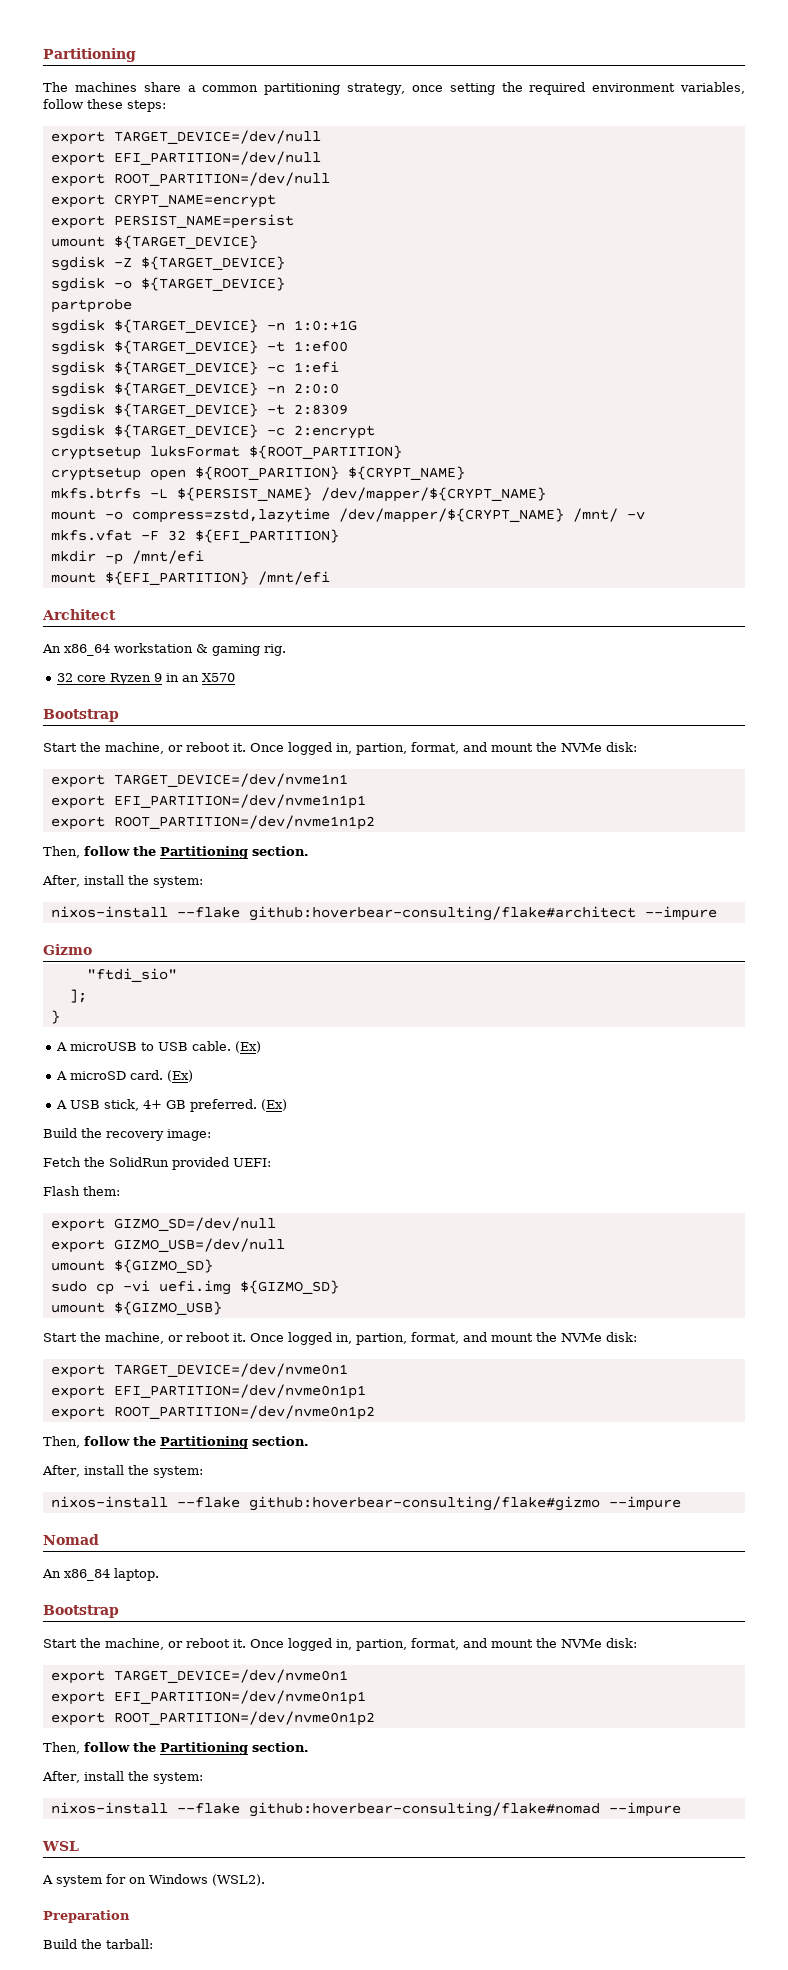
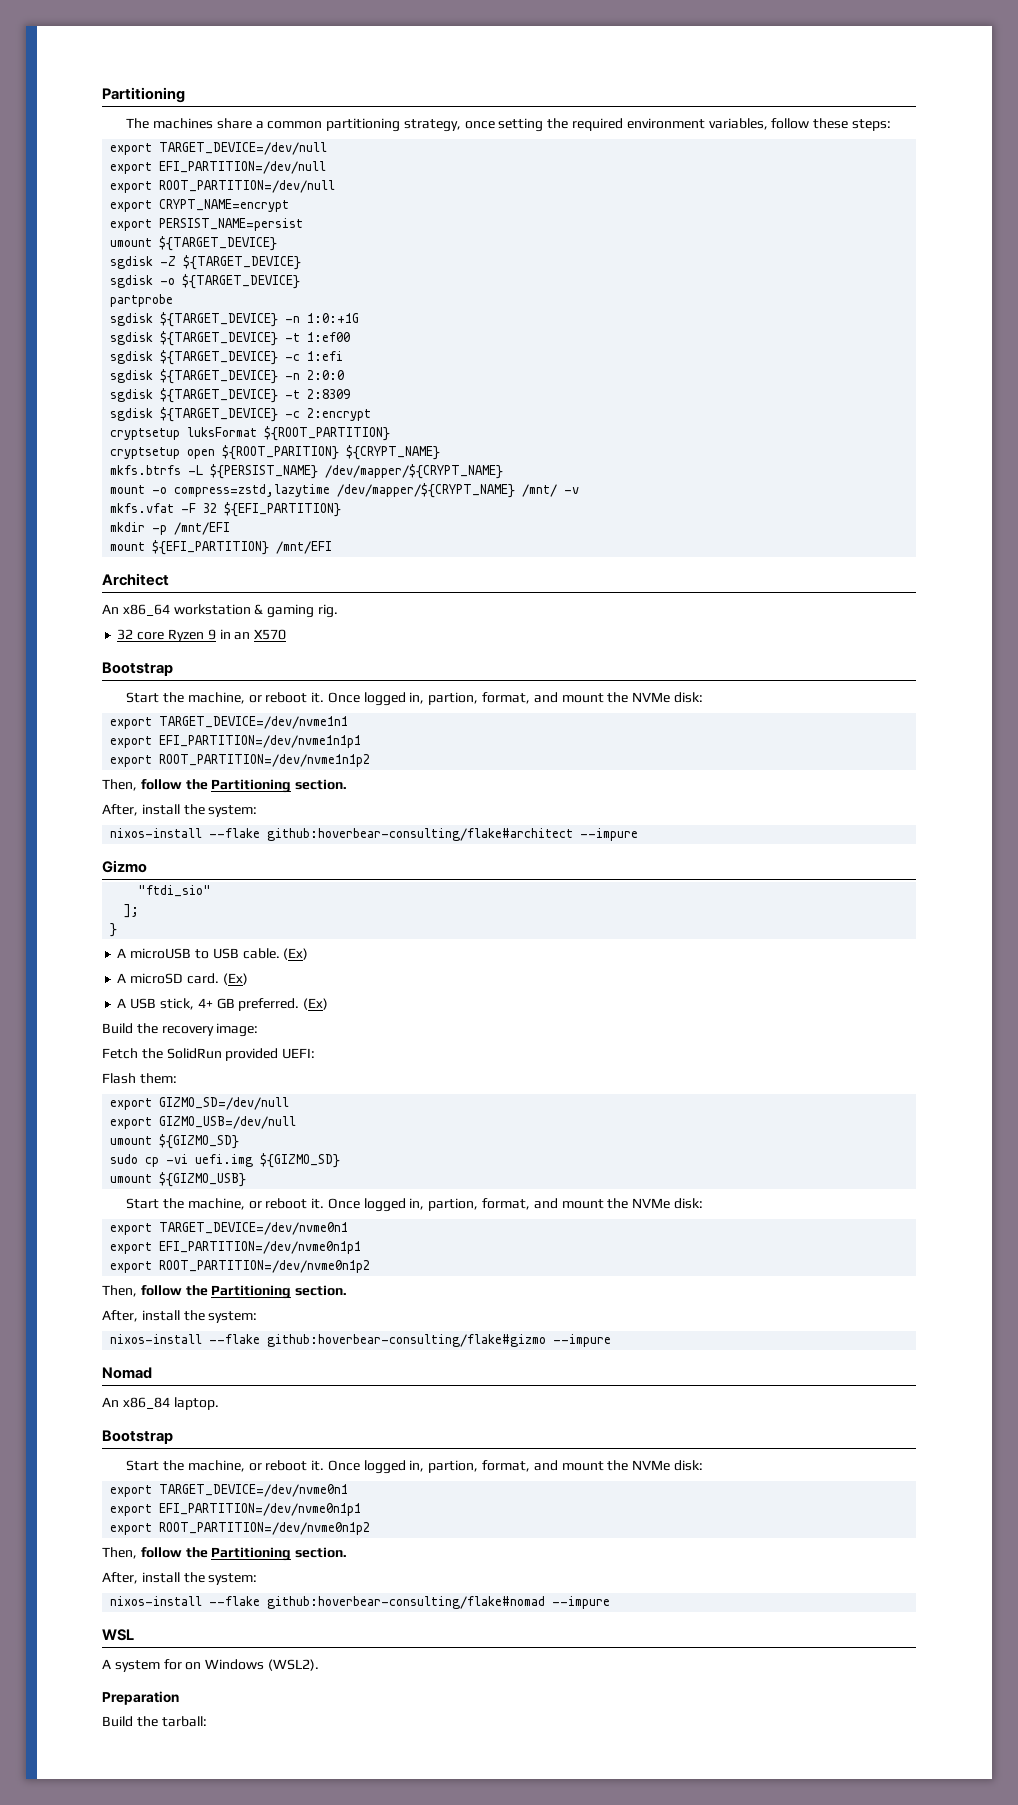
[131,550,204,564] /mnt/efi -> [174,522,231,535] /mnt/EFI
[257,571,330,585] /mnt/efi -> [276,541,333,554] /mnt/EFI

